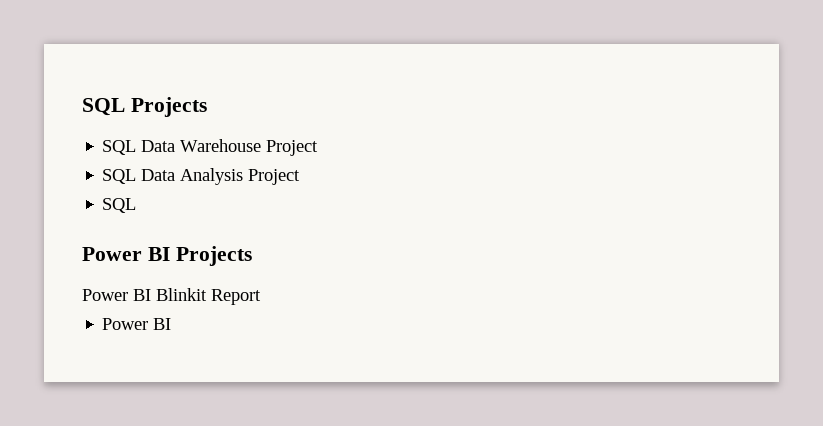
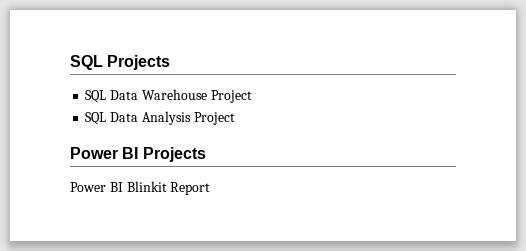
[102,198,137,213] // SQL -> (235, 118) none
[102,318,172,330] // Power BI -> (211, 188) none

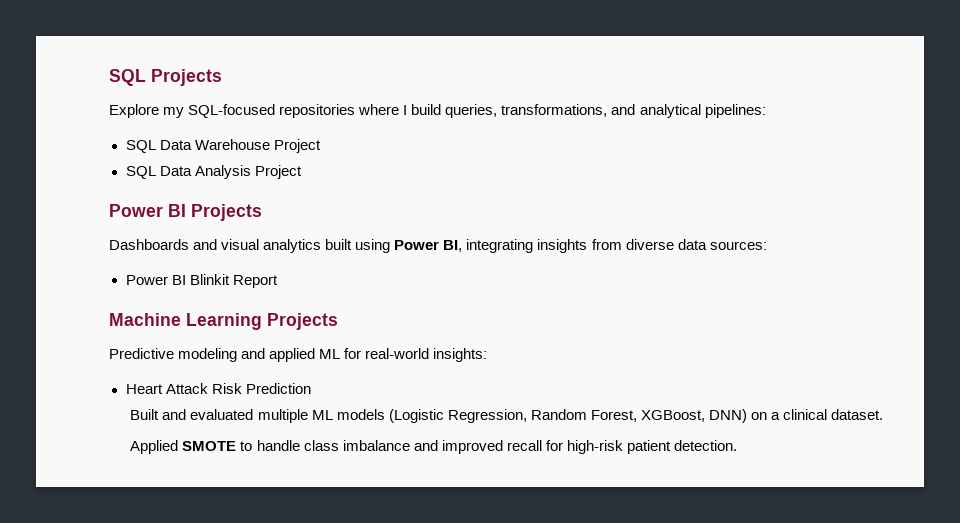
(171, 62) none -> [109,104,766,118] // Explore my SQL-focused repositories where I build queries, transformations, and analytical pipelines:
[70,181,211,195] Power BI Blinkit Report -> [109,239,767,253] [125,274,278,288] [109,313,338,330] [109,348,488,362] [125,383,311,394] [130,409,884,423] [130,440,737,454] Dashboards and visual analytics built using Power BI, integrating insights from diverse data sources: // Power BI Blinkit Report // Machine Learning Projects // Predictive modeling and applied ML for real-world insights: // Heart Attack Risk Prediction // Built and evaluated multiple ML models (Logistic Regression, Random Forest, XGBoost, DNN) on a clinical dataset. // Applied SMOTE to handle class imbalance and improved recall for high-risk patient detection.

